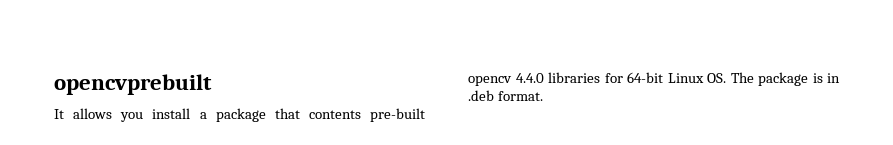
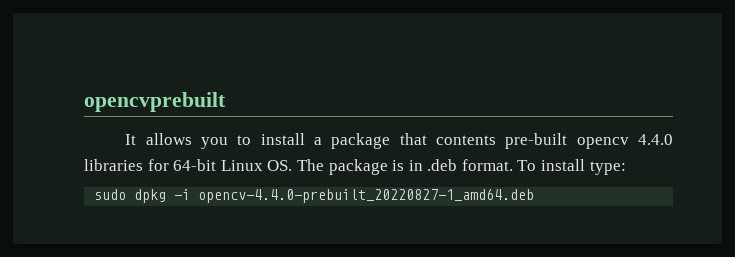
(144, 117) none -> [237,135,252,145] to
(543, 96) none -> [517,159,626,175] [94,189,535,203] To install type: // sudo dpkg -i opencv-4.4.0-prebuilt_20220827-1_amd64.deb

